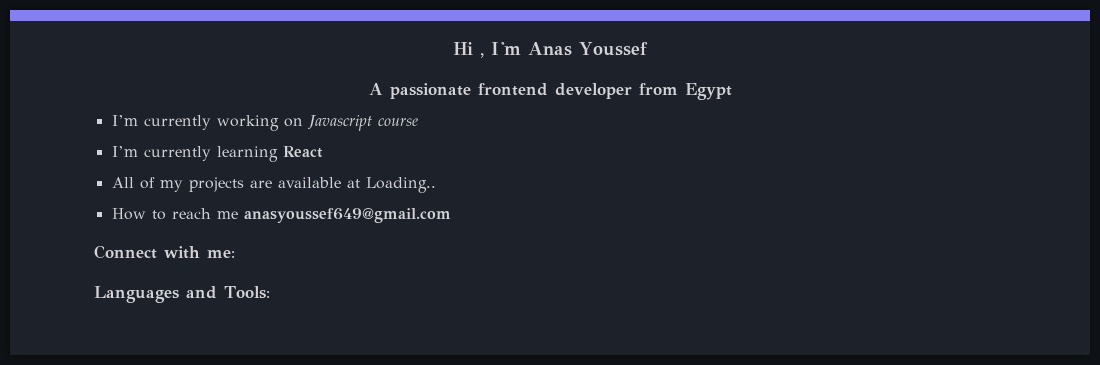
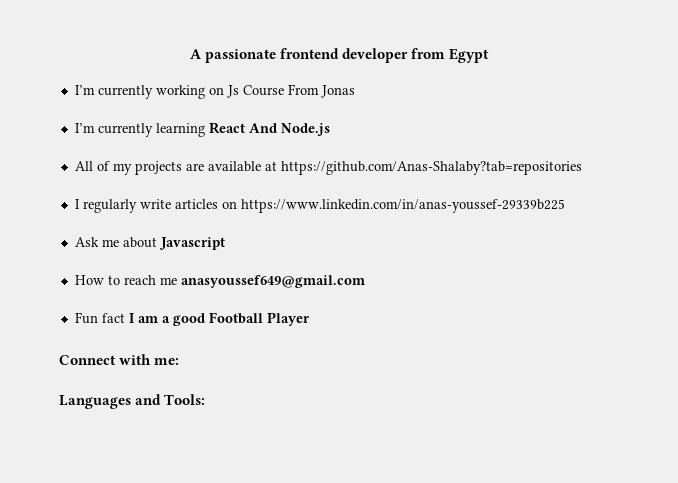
[453,42,649,58] Hi , I'm Anas Youssef // -> (189, 54) none
[307,115,418,131] Javascript course -> [226,84,355,98] Js Course From Jonas
(323, 152) none -> [248,123,330,136] And Node.js
[365,177,436,193] Loading.. -> [280,161,582,175] [74,199,565,213] [74,237,225,250] https://github.com/Anas-Shalaby?tab=repositories // I regularly write articles on https://www.linkedin.com/in/anas-youssef-29339b225 // Ask me about Javascript
(451, 215) none -> [74,312,310,326] // Fun fact I am a good Football Player

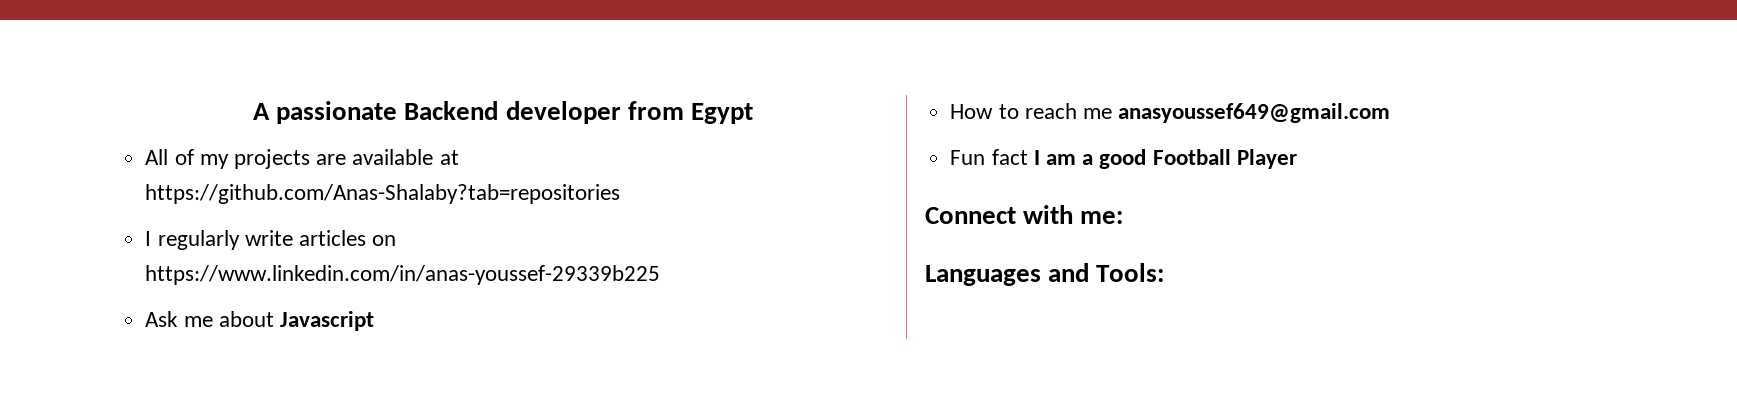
[279,48,339,59] frontend -> [404,101,499,120] Backend
[74,84,355,99] [74,122,330,137] // I’m currently working on Js Course From Jonas // I’m currently learning React And Node.js -> (753, 113) none

